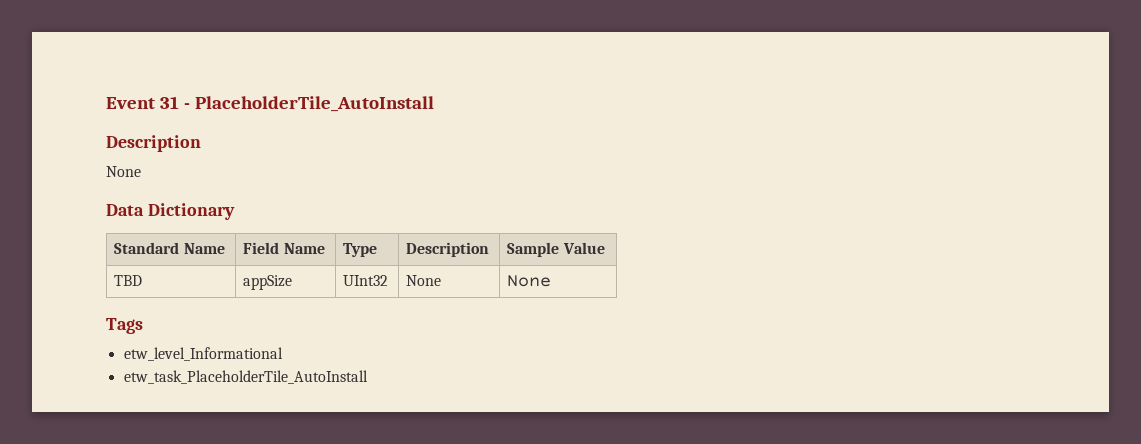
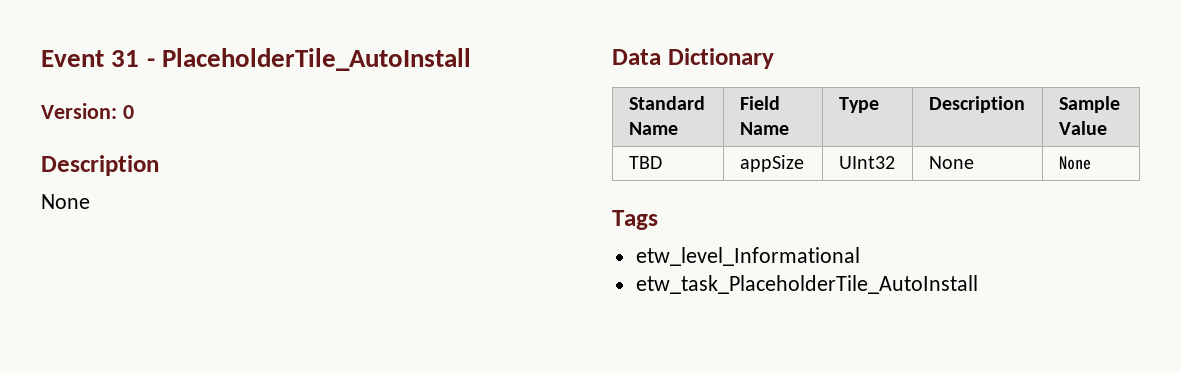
(434, 104) none -> [41,103,134,119] // Version: 0

